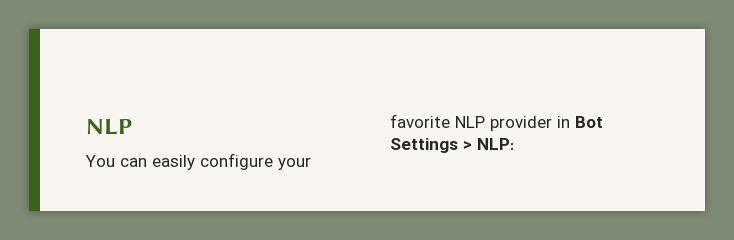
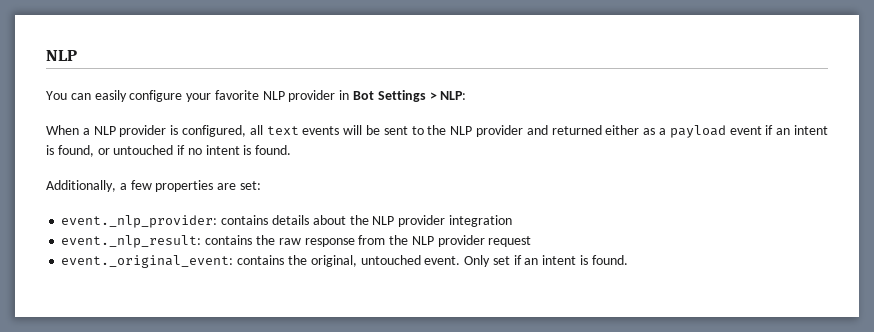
(514, 144) none -> [46,125,828,138] [46,145,292,157] [46,180,261,192] [61,215,512,228] [61,235,532,248] [61,255,628,268] // When a NLP provider is configured, all text events will be sent to the NLP provider and returned either as a payload event if an intent is found, or untouched if no intent is found. // Additionally, a few properties are set: // event._nlp_provider: contains details about the NLP provider integration // event._nlp_result: contains the raw response from the NLP provider request // event._original_event: contains the original, untouched event. Only set if an intent is found.

